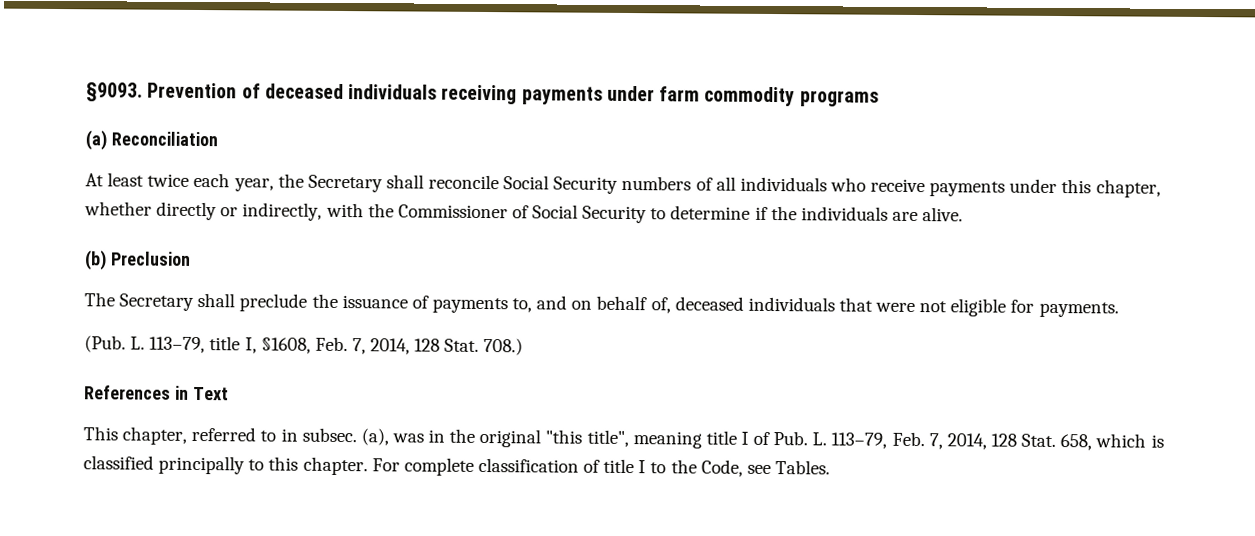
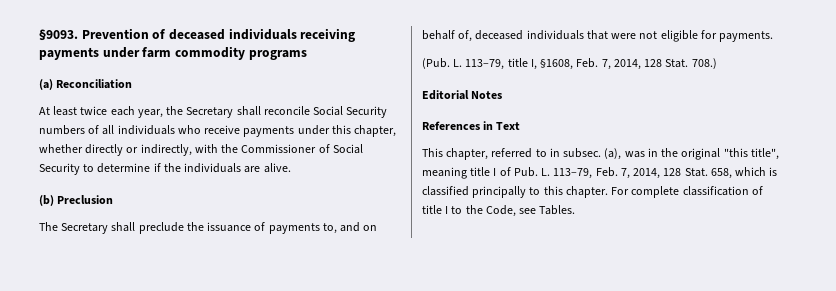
(524, 346) none -> [422,90,503,100] // Editorial Notes

